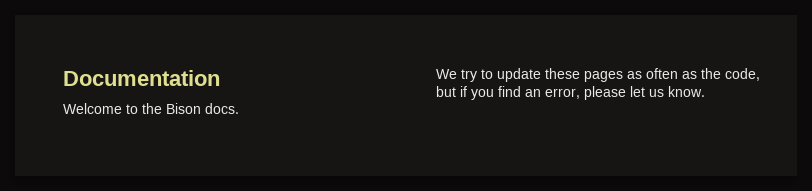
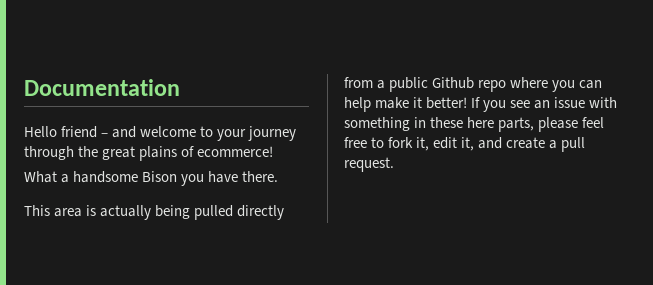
[63,103,239,114] [436,68,760,82] [436,86,705,100] Welcome to the Bison docs. // We try to update these pages as often as the code, but if you find an error, please let us know. -> [24,126,297,141] [24,146,274,161] [24,171,279,186] [24,205,285,220] [344,77,603,92] [344,97,618,112] [344,117,605,132] [344,137,586,152] [344,157,394,172] Hello friend – and welcome to your journey through the great plains of ecommerce! // What a handsome Bison you have there. // This area is actually being pulled directly from a public Github repo where you can help make it better! If you see an issue with something in these here parts, please feel free to fork it, edit it, and create a pull request.

